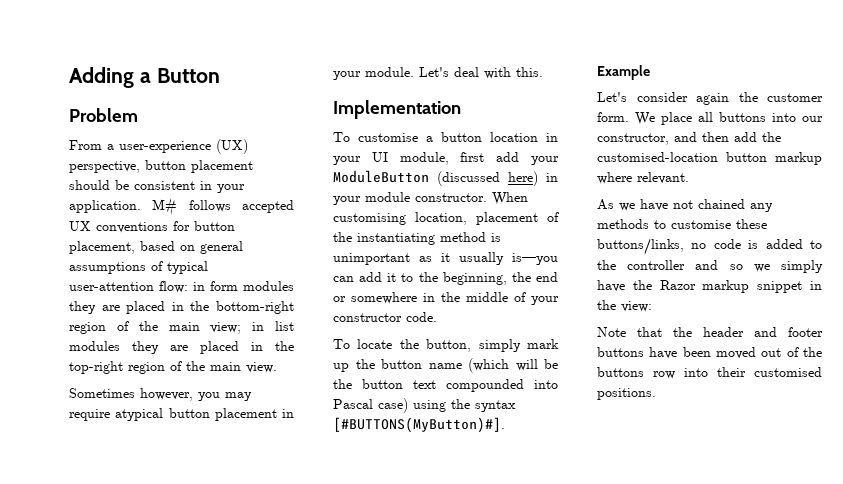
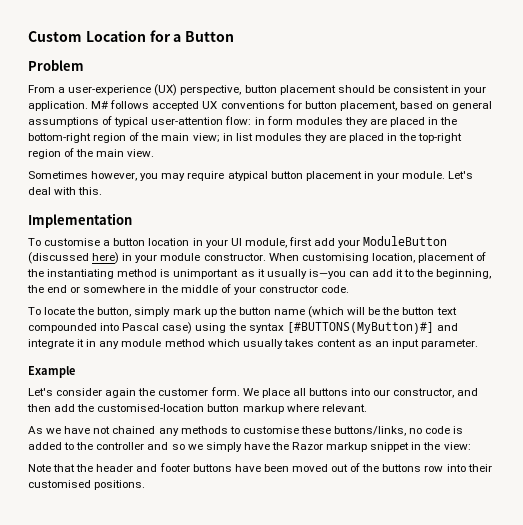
[69,67,134,88] Adding -> [28,30,171,42] Custom Location for
[333,417,505,433] [#BUTTONS(MyButton)#]. -> [286,322,458,334] [28,339,479,349] [#BUTTONS(MyButton)#] and integrate it in any module method which usually takes content as an input parameter.

